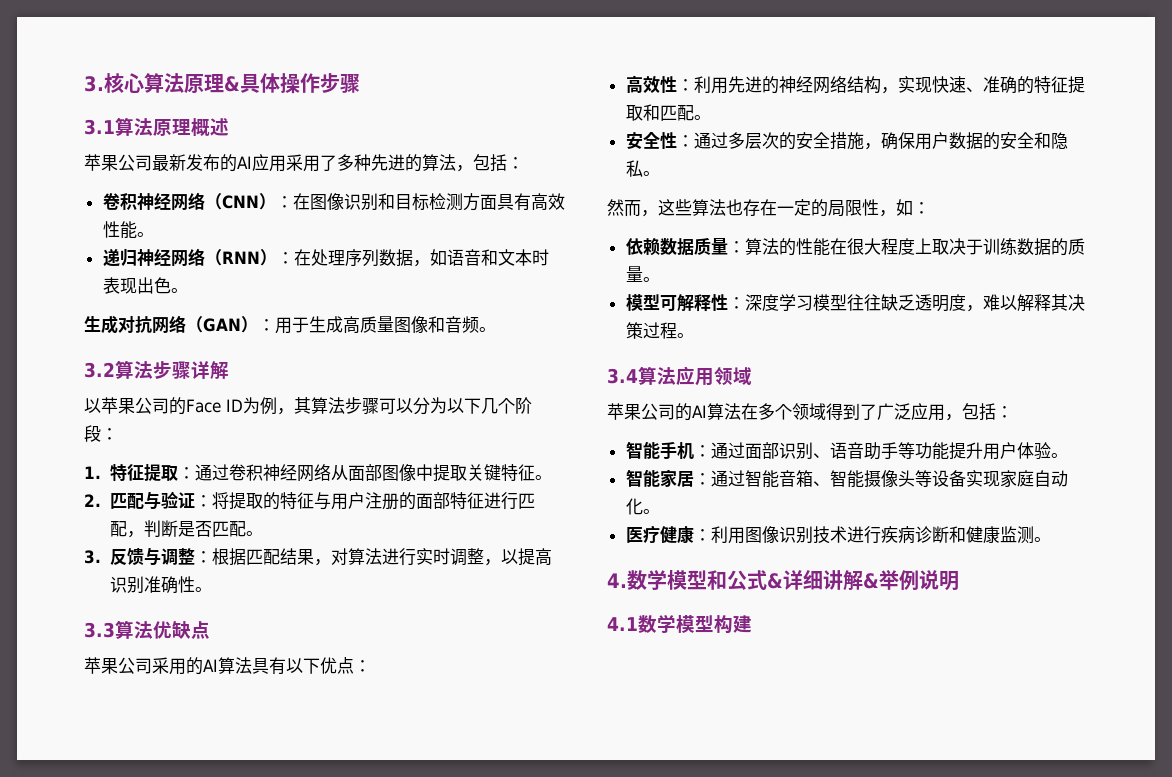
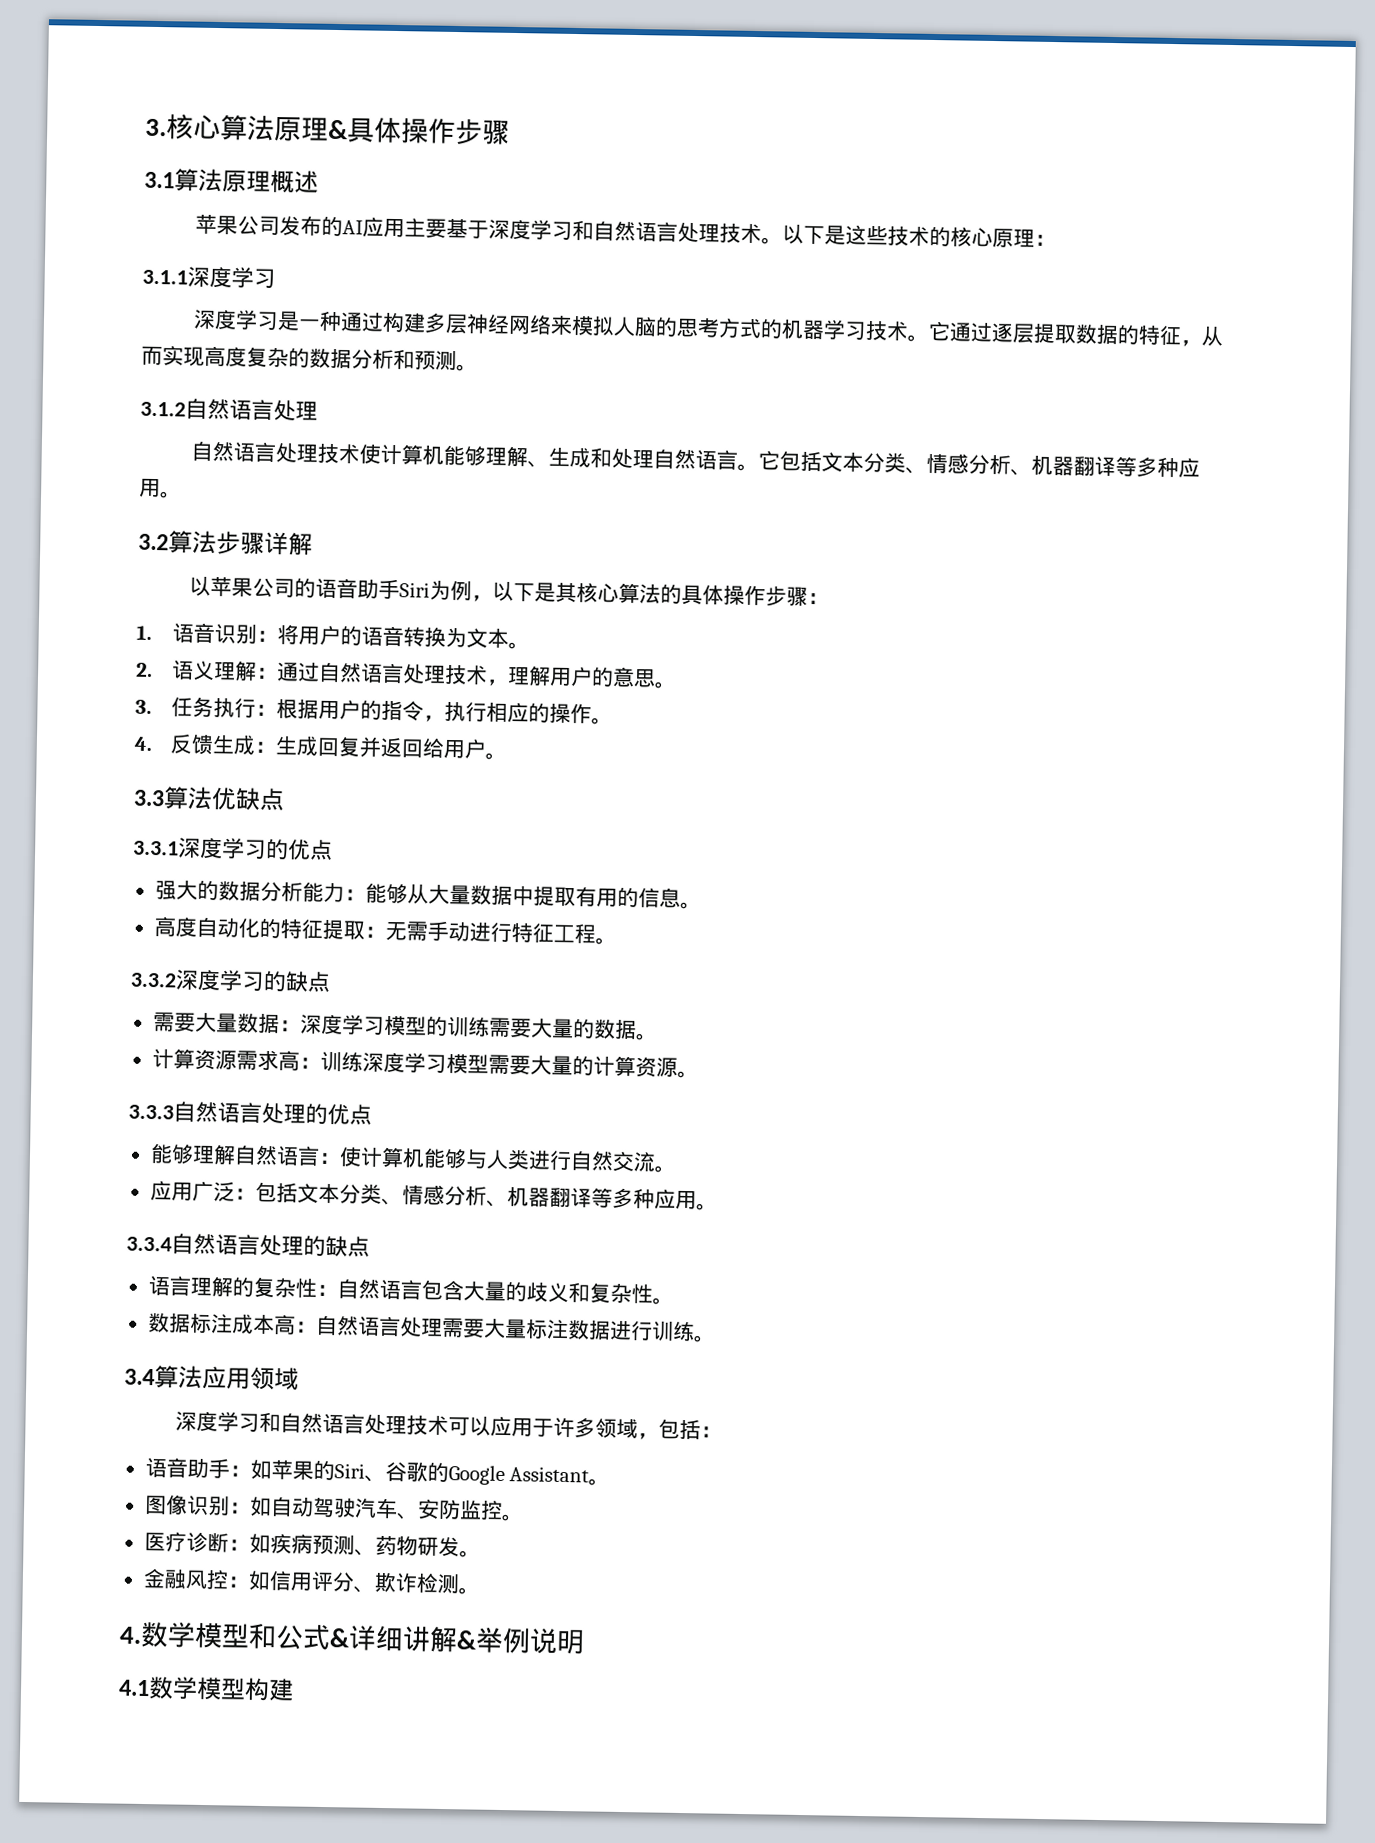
[152,154,186,171] 最新 -> (280, 225) none
[286,154,524,172] [102,192,565,211] [102,221,154,239] [102,248,549,267] [102,277,188,294] [84,315,479,334] 采用了多种先进的算法，包括： // 卷积神经网络（CNN）：在图像识别和目标检测方面具有高效性能。 // 递归神经网络（RNN）：在处理序列数据，如语音和文本时表现出色。 // 生成对抗网络（GAN）：用于生成高质量图像和音频 -> [403,218,1056,248] [142,266,276,290] [192,308,1224,347] [141,345,478,372] [140,398,318,421] [190,440,1200,478] [139,478,161,498] 主要基于深度学习和自然语言处理技术。以下是这些技术的核心原理： // 3.1.1深度学习 // 深度学习是一种通过构建多层神经网络来模拟人脑的思考方式的机器学习技术。它通过逐层提取数据的特征，从而实现高度复杂的数据分析和预测。 // 3.1.2自然语言处理 // 自然语言处理技术使计算机能够理解、生成和处理自然语言。它包括文本分类、情感分析、机器翻译等多种应用
[186,397,532,415] [84,425,118,442] [84,464,552,482] [84,491,535,510] [109,520,263,538] [84,547,552,566] [109,576,212,594] [84,620,210,639] [84,657,371,675] [625,75,1085,94] [625,104,711,121] [625,132,1068,150] [625,160,660,177] [607,199,930,217] [625,237,1085,256] [625,266,660,282] [625,294,1085,312] [625,322,677,339] Face ID为例，其算法步骤可以分为以下几个阶段： // 1.特征提取：通过卷积神经网络从面部图像中提取关键特征。 // 2.匹配与验证：将提取的特征与用户注册的面部特征进行匹配，判断是否匹配。 // 3.反馈与调整：根据匹配结果，对算法进行实时调整，以提高识别准确性。 // 3.3算法优缺点 // 苹果公司采用的AI算法具有以下优点： // 高效性：利用先进的神经网络结构，实现快速、准确的特征提取和匹配。 // 安全性：通过多层次的安全措施，确保用户数据的安全和隐私。 // 然而，这些算法也存在一定的局限性，如： // 依赖数据质量：算法的性能在很大程度上取决于训练数据的质量。 // 模型可解释性：深度学习模型往往缺乏透明度，难以解释其决策过程 -> [314,578,829,607] [136,622,530,650] [136,660,677,689] [135,696,613,725] [134,733,507,760] [133,786,285,812] [133,837,333,861] [154,880,702,910] [153,916,617,945] [130,969,331,993] [152,1012,658,1041] [151,1048,699,1079] [128,1101,372,1126] [149,1143,676,1173] [149,1180,718,1211] [126,1233,370,1257] [147,1275,674,1305] [147,1313,695,1342] 语音助手Siri为例，以下是其核心算法的具体操作步骤： // 1.语音识别：将用户的语音转换为文本。 // 2.语义理解：通过自然语言处理技术，理解用户的意思。 // 3.任务执行：根据用户的指令，执行相应的操作。 // 4.反馈生成：生成回复并返回给用户。 // 3.3算法优缺点 // 3.3.1深度学习的优点 // 强大的数据分析能力：能够从大量数据中提取有用的信息。 // 高度自动化的特征提取：无需手动进行特征工程。 // 3.3.2深度学习的缺点 // 需要大量数据：深度学习模型的训练需要大量的数据。 // 计算资源需求高：训练深度学习模型需要大量的计算资源。 // 3.3.3自然语言处理的优点 // 能够理解自然语言：使计算机能够与人类进行自然交流。 // 应用广泛：包括文本分类、情感分析、机器翻译等多种应用。 // 3.3.4自然语言处理的缺点 // 语言理解的复杂性：自然语言包含大量的歧义和复杂性。 // 数据标注成本高：自然语言处理需要大量标注数据进行训练
[607,403,1013,421] [625,441,1068,460] [625,469,1068,488] [625,498,660,515] [625,525,1017,544] 苹果公司的AI算法在多个领域得到了广泛应用，包括： // 智能手机：通过面部识别、语音助手等功能提升用户体验。 // 智能家居：通过智能音箱、智能摄像头等设备实现家庭自动化。 // 医疗健康：利用图像识别技术进行疾病诊断和健康监 -> [174,1410,722,1440] [144,1457,611,1486] [143,1494,524,1522] [143,1531,481,1558] [142,1567,439,1593] 深度学习和自然语言处理技术可以应用于许多领域，包括： // 语音助手：如苹果的Siri、谷歌的Google Assistant。 // 图像识别：如自动驾驶汽车、安防监控。 // 医疗诊断：如疾病预测、药物研发。 // 金融风控：如信用评分、欺诈检

